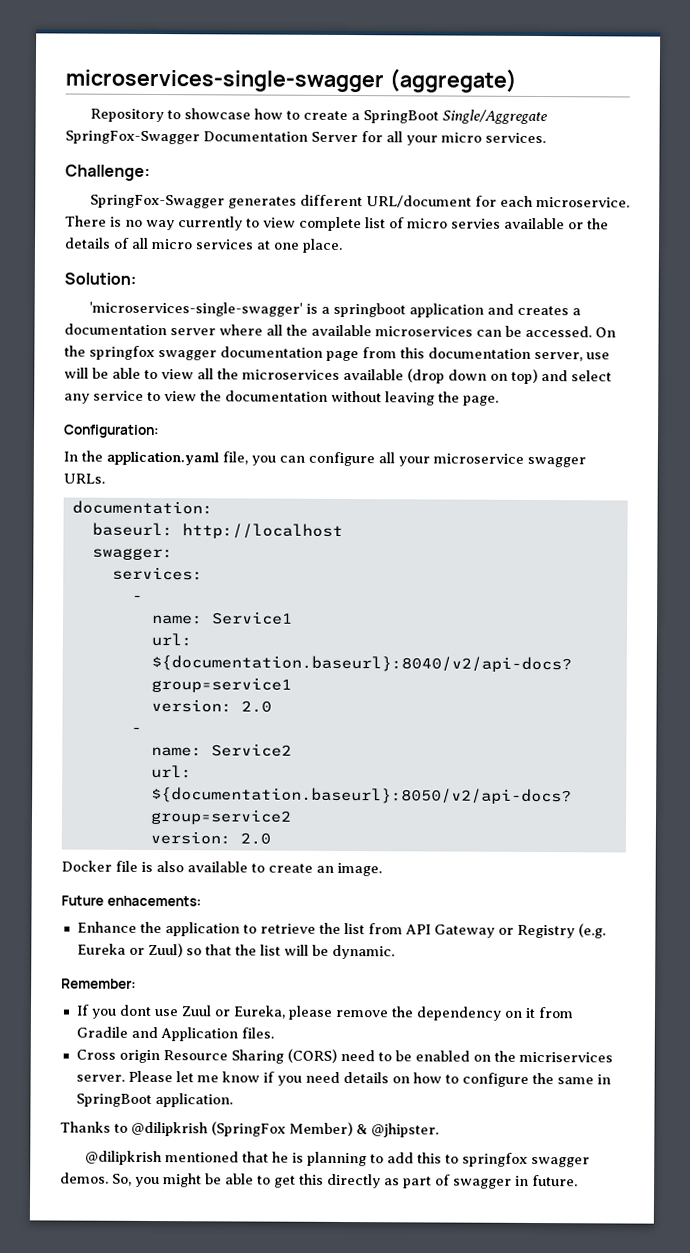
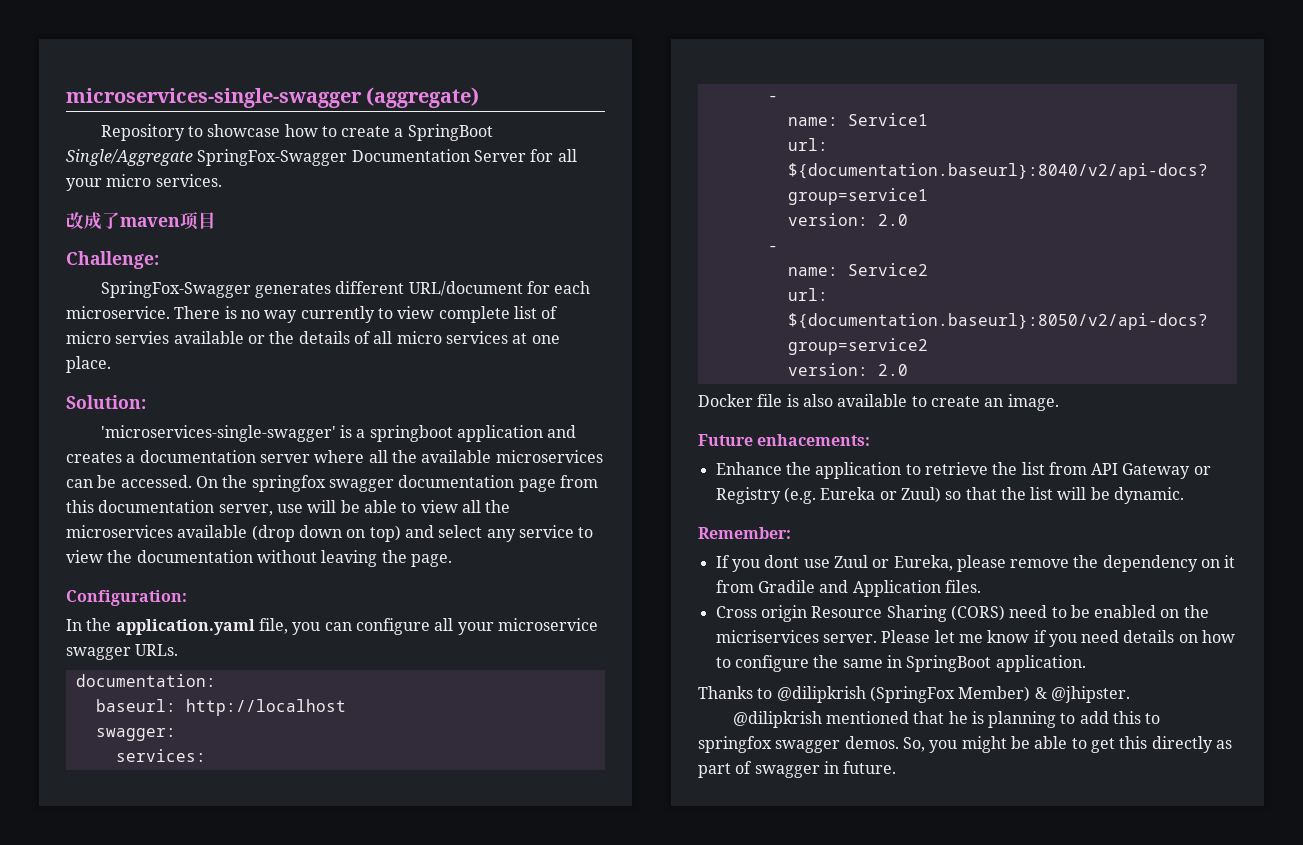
(546, 138) none -> [66,212,216,230] // 改成了maven项目

